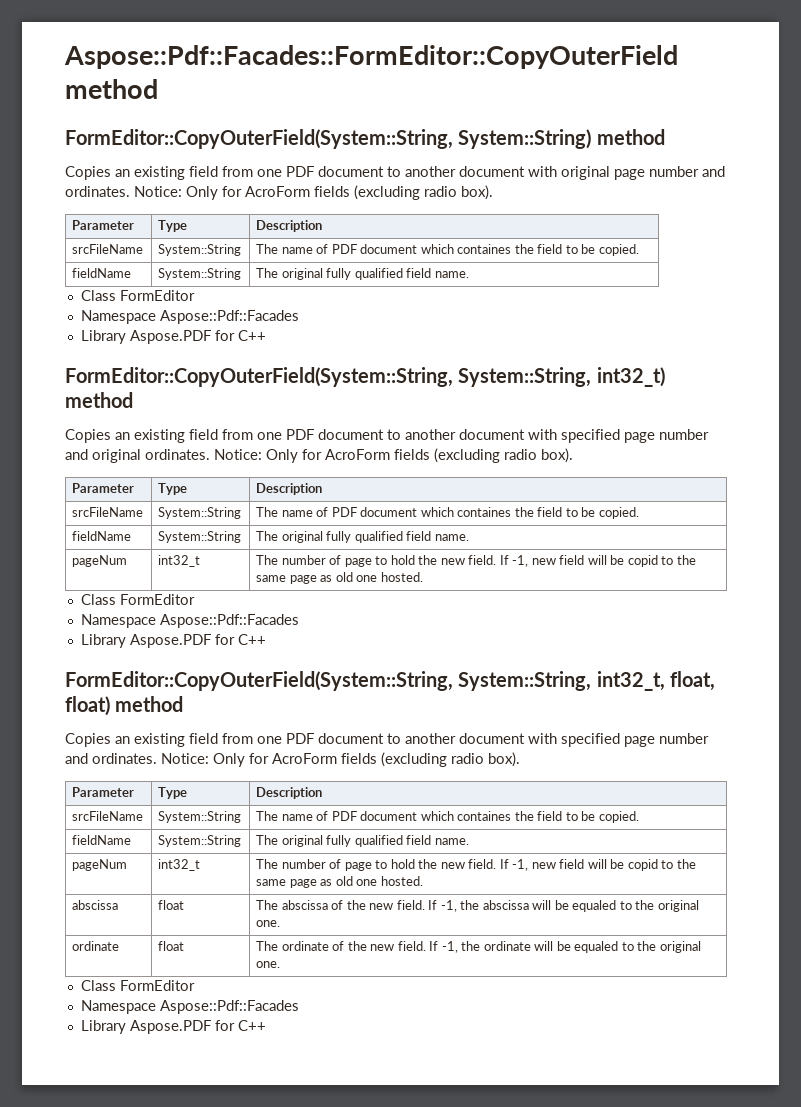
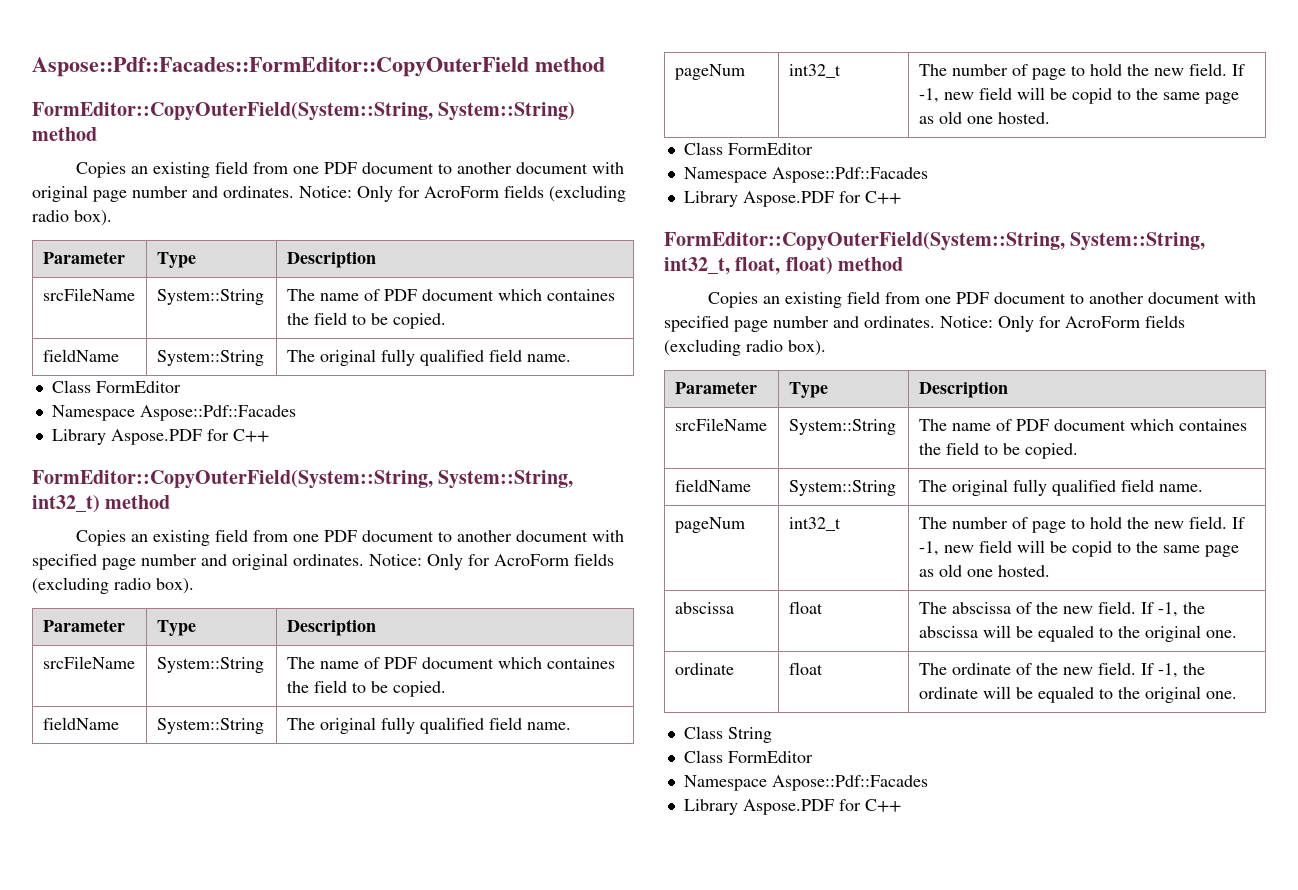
(281, 964) none -> [683,726,772,743] // Class String

